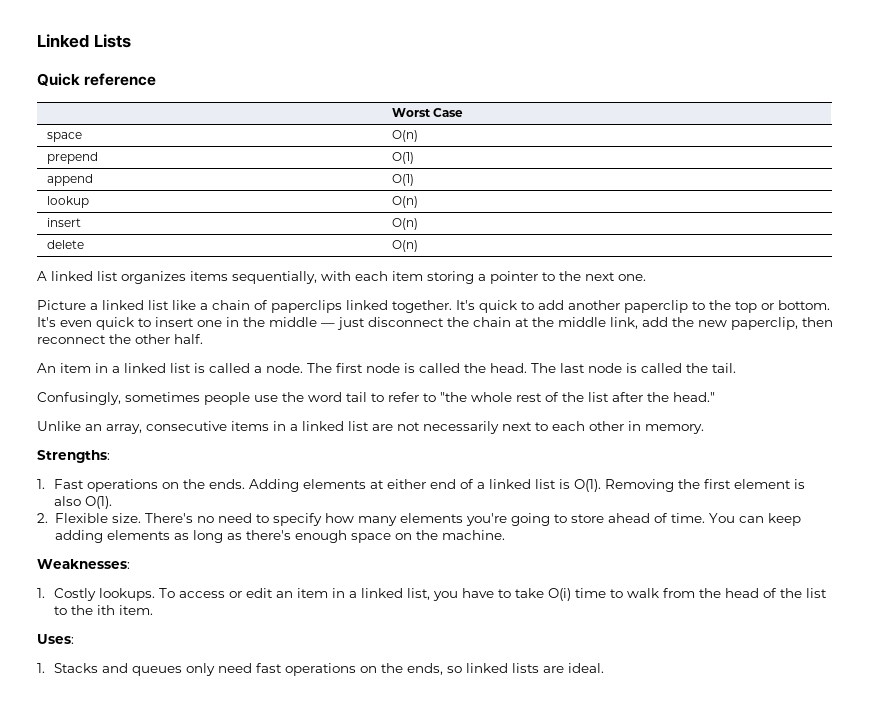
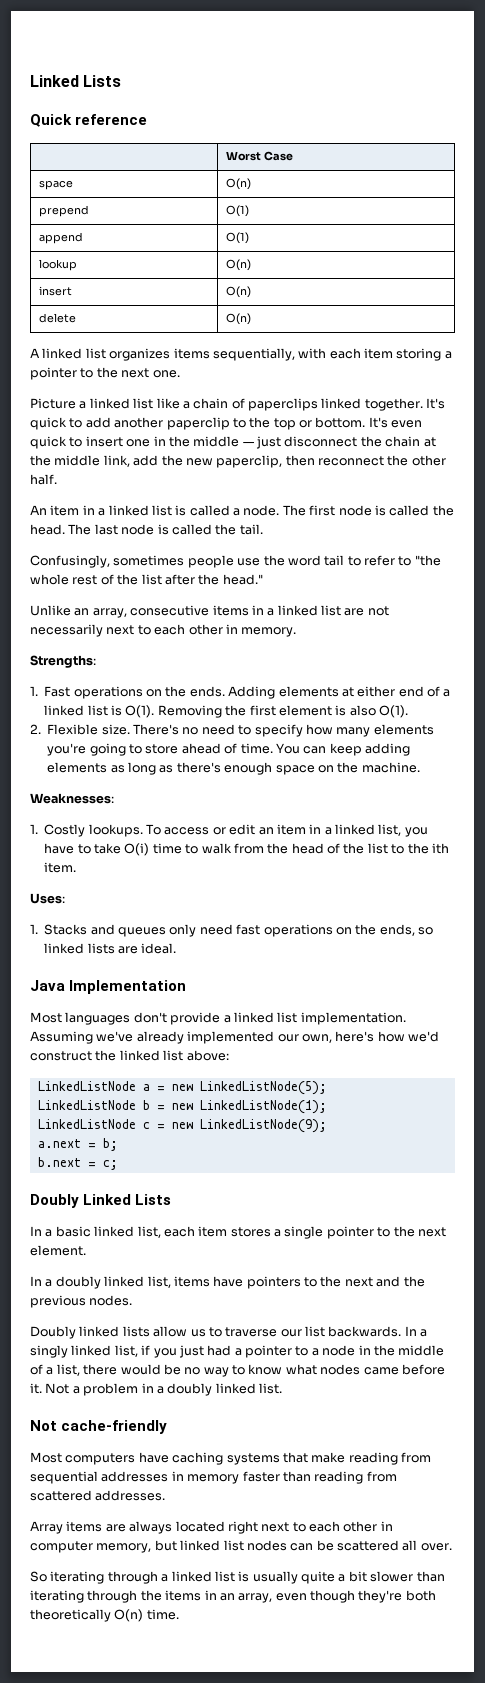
(604, 668) none -> [30,980,187,994] [30,1012,406,1025] [30,1031,439,1044] [30,1050,229,1061] [37,1081,327,1095] [37,1100,327,1114] [37,1119,327,1133] [37,1138,118,1151] [37,1157,118,1170] [30,1194,172,1208] [30,1226,446,1239] [30,1245,86,1256] [30,1276,425,1289] [30,1295,133,1308] [30,1326,428,1339] [30,1345,445,1358] [30,1364,445,1377] [30,1383,282,1396] [30,1420,168,1434] [30,1452,431,1465] [30,1471,397,1484] [30,1490,166,1501] [30,1521,393,1534] [30,1540,452,1553] [30,1571,445,1584] [30,1590,436,1603] [30,1609,179,1622] // Java Implementation // Most languages don't provide a linked list implementation. Assuming we've already implemented our own, here's how we'd construct the linked list above: // LinkedListNode a = new LinkedListNode(5); // LinkedListNode b = new LinkedListNode(1); // LinkedListNode c = new LinkedListNode(9); // a.next = b; // b.next = c; // Doubly Linked Lists // In a basic linked list, each item stores a single pointer to the next element. // In a doubly linked list, items have pointers to the next and the previous nodes. // Doubly linked lists allow us to traverse our list backwards. In a singly linked list, if you just had a pointer to a node in the middle of a list, there would be no way to know what nodes came before it. Not a problem in a doubly linked list. // Not cache-friendly // Most computers have caching systems that make reading from sequential addresses in memory faster than reading from scattered addresses. // Array items are always located right next to each other in computer memory, but linked list nodes can be scattered all over. // So iterating through a linked list is usually quite a bit slower than iterating through the items in an array, even though they're both theoretically O(n) time.

